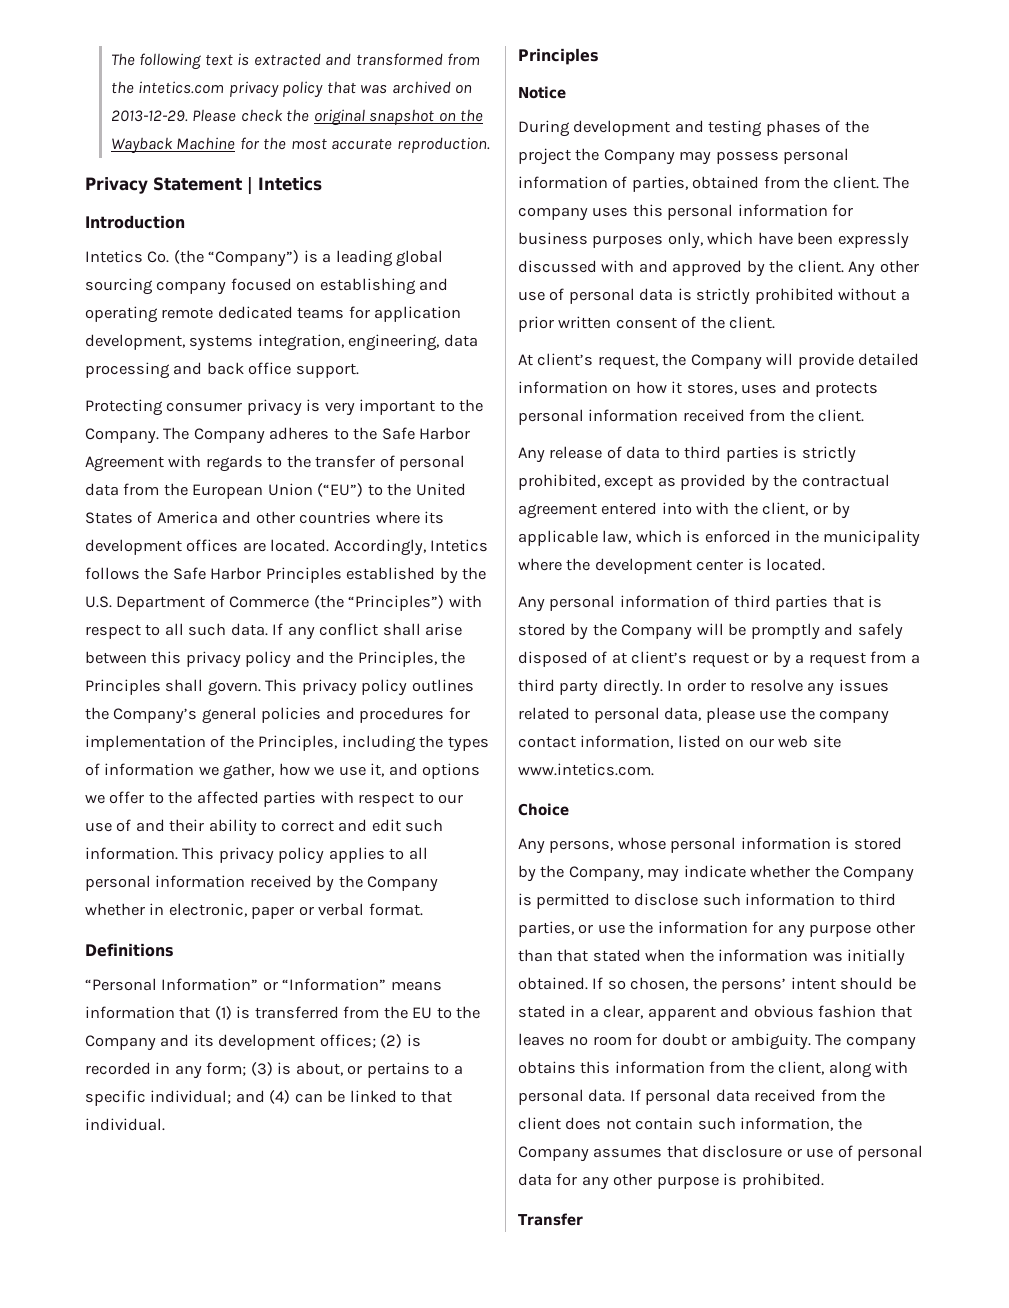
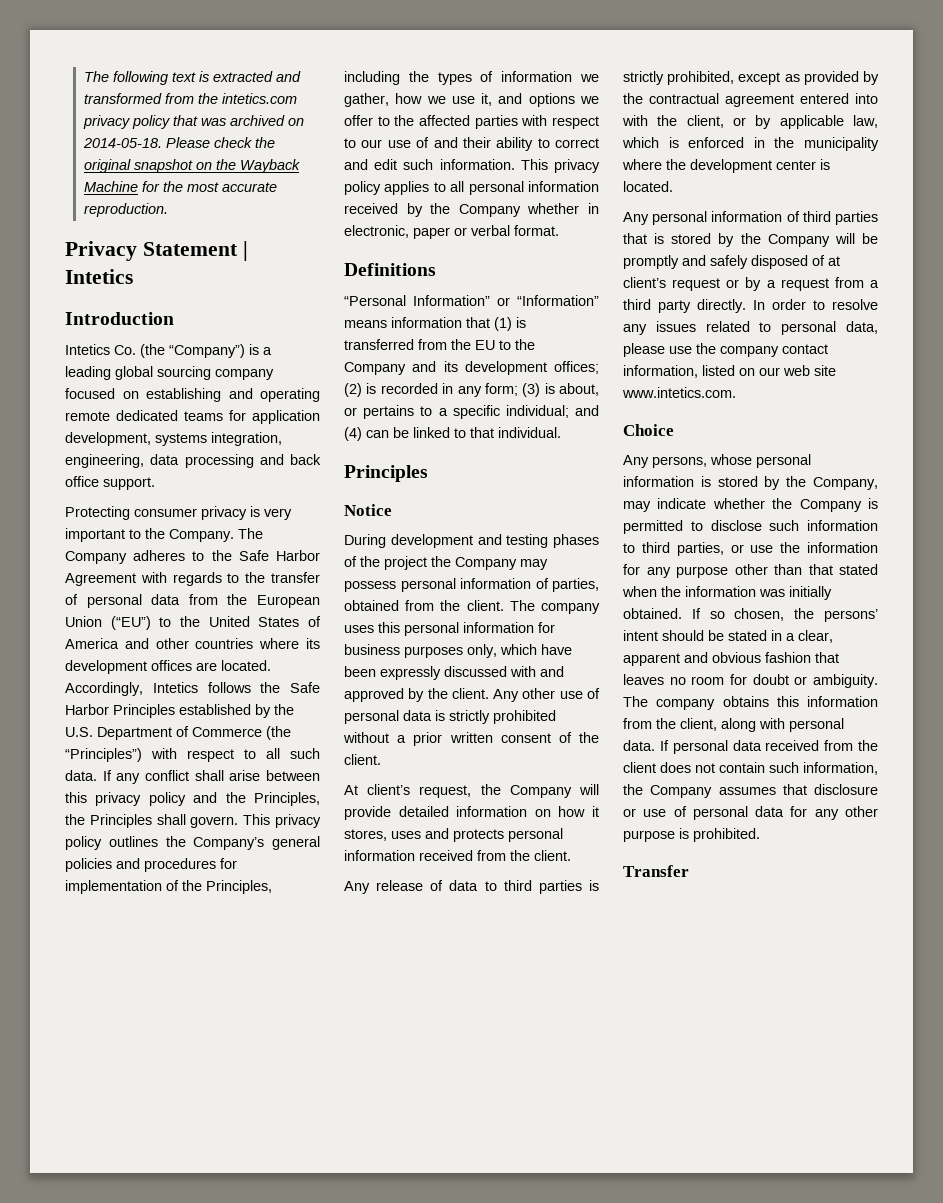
[110,110,188,122] 2013-12-29. -> [82,138,162,148] 2014-05-18.

